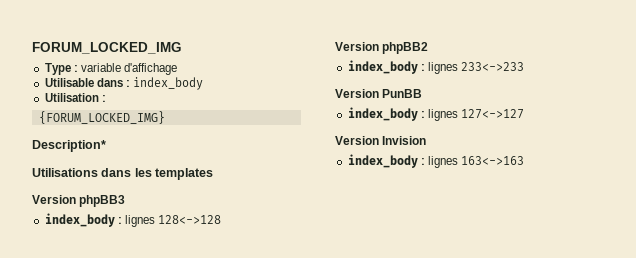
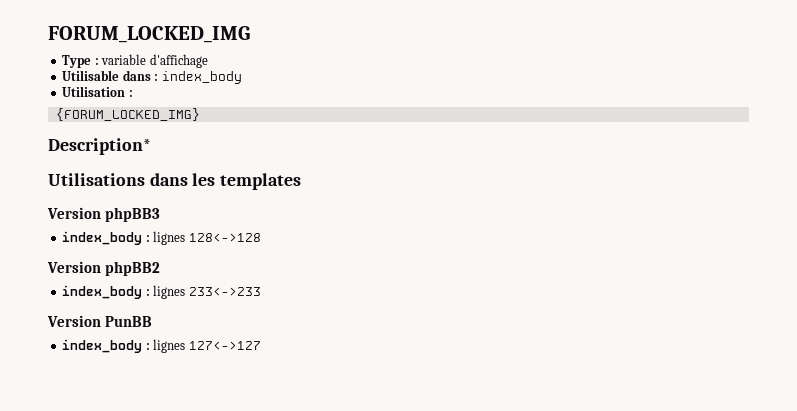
[335,136,427,145] [347,154,524,168] // Version Invision // index_body : lignes 163<->163 -> (261, 345) none

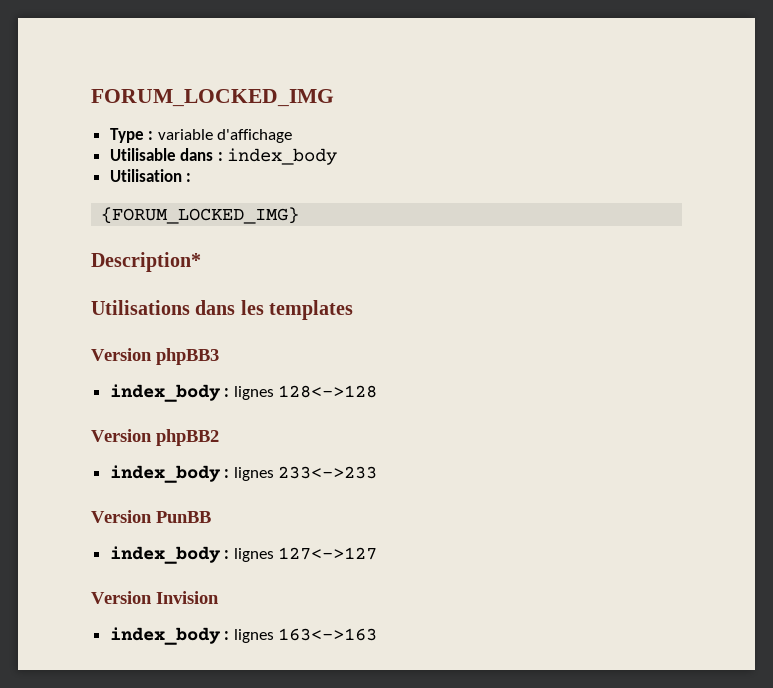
(261, 345) none -> [91,591,219,604] [109,627,378,645] // Version Invision // index_body : lignes 163<->163

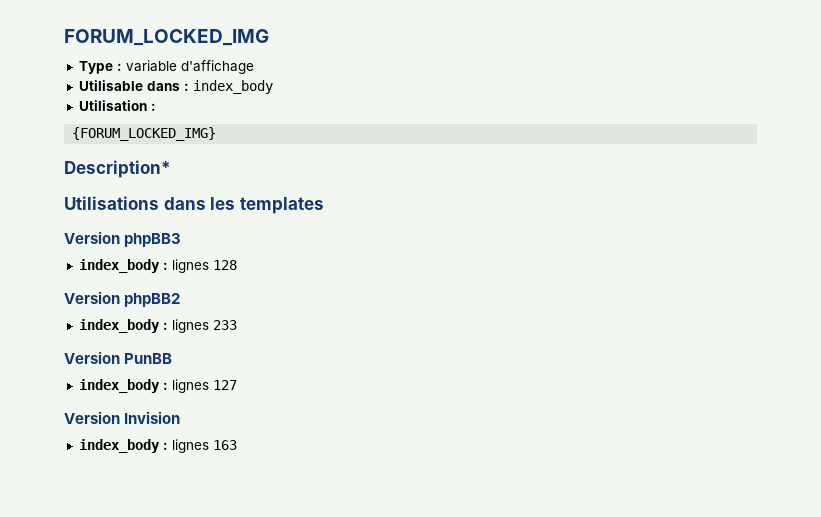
[278,385,378,398] 128<->128 -> [212,260,237,270] 128
[278,466,378,479] 233<->233 -> [212,320,237,330] 233
[278,547,378,560] 127<->127 -> [212,380,237,390] 127
[278,628,378,641] 163<->163 -> [212,440,237,450] 163

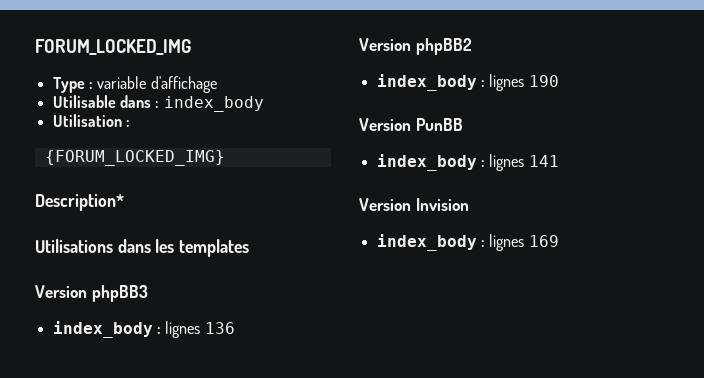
[212,260,237,270] 128 -> [204,322,235,334] 136
[212,320,237,330] 233 -> [528,75,559,87] 190
[212,380,237,390] 127 -> [528,155,559,167] 141
[212,440,237,450] 163 -> [528,235,559,247] 169

